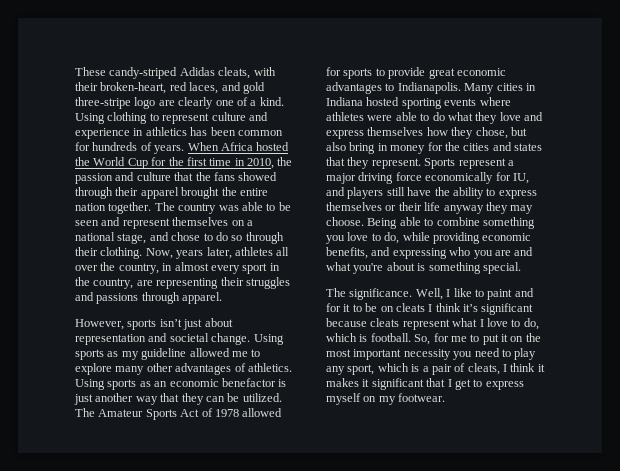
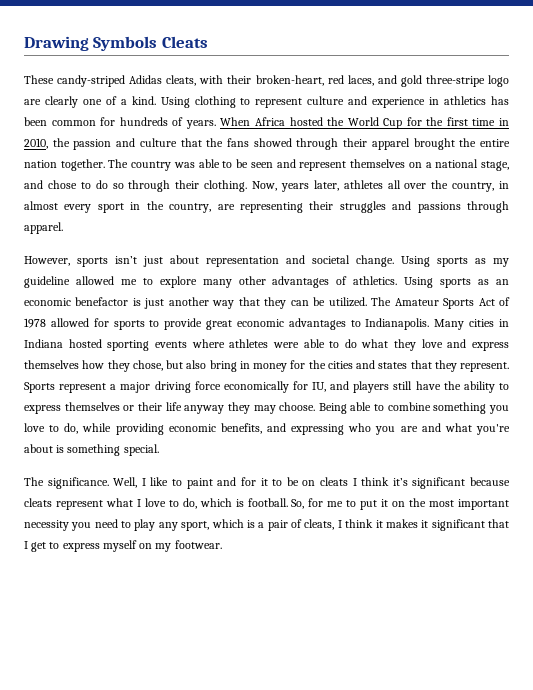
(75, 71) none -> [24,36,208,51] Drawing Symbols Cleats //

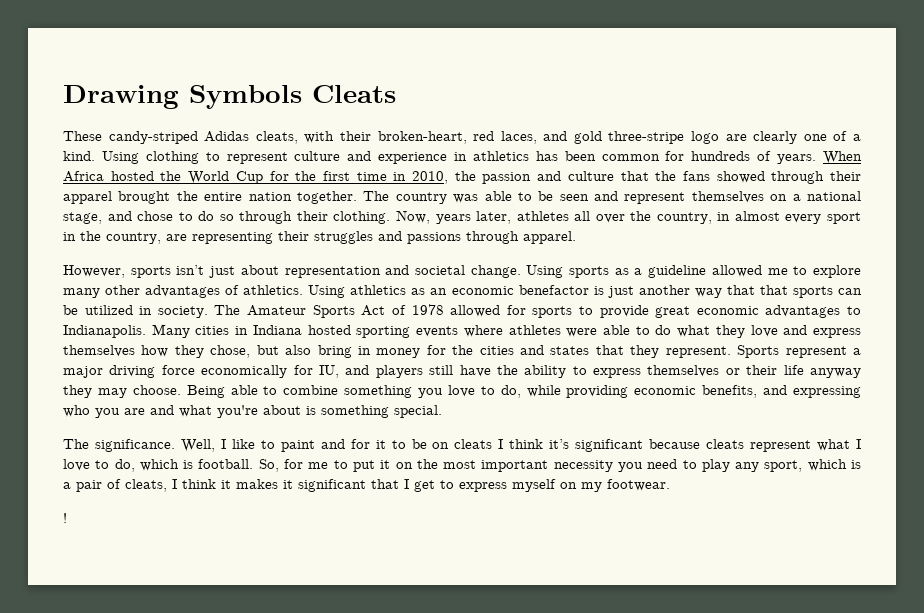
[493,258,509,267] my -> [634,268,643,275] a
[440,278,472,288] sports -> [350,285,407,295] athletics
[264,297,367,309] they can be utilized. -> [759,285,862,298] [63,305,208,318] that sports can be utilized in society.
(222, 544) none -> [63,513,67,523] // !

